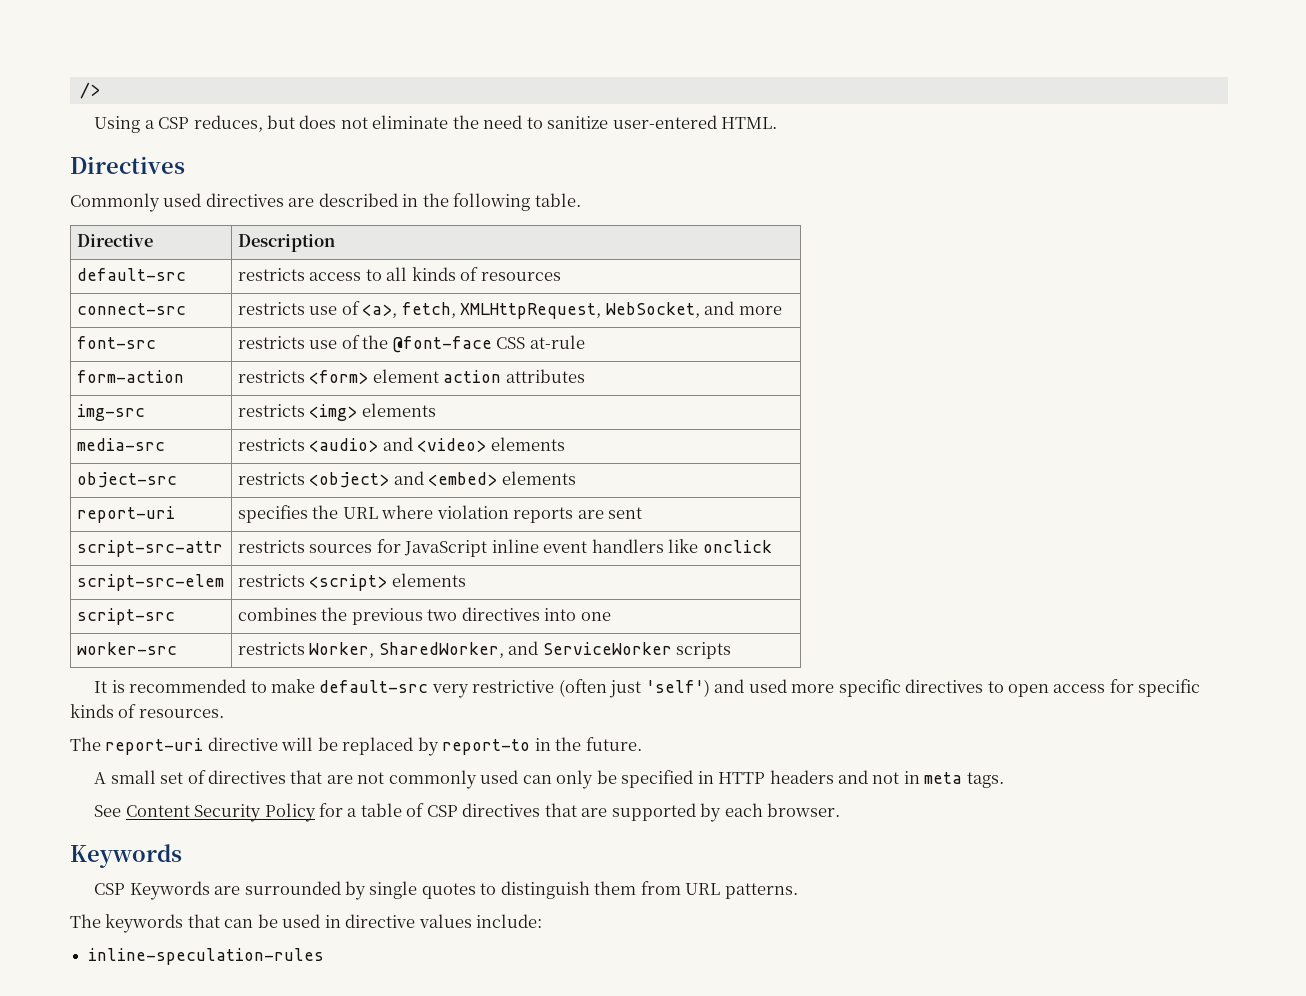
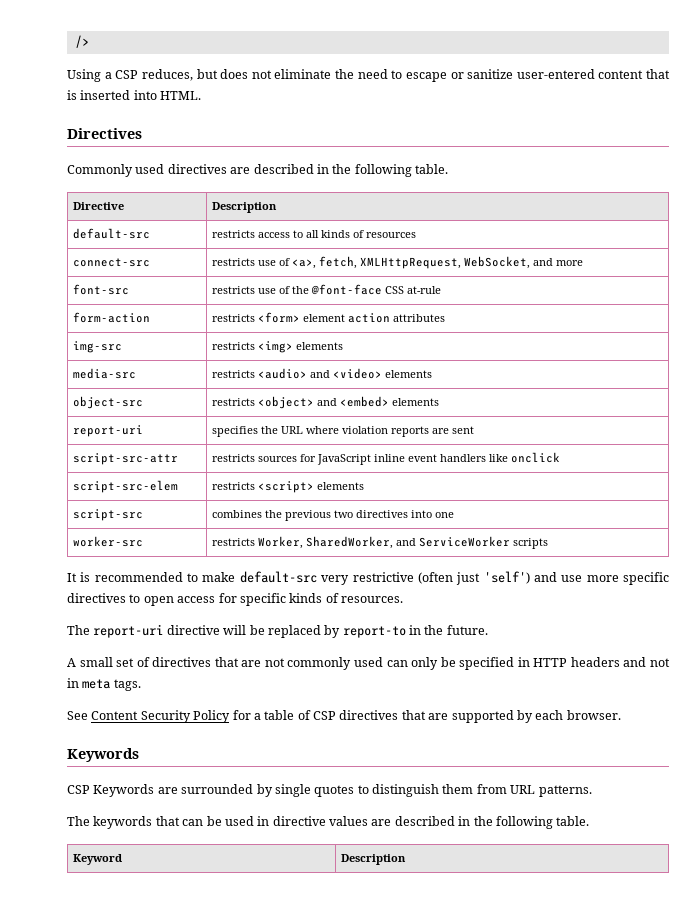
[547,115,717,129] sanitize user-entered -> [405,69,670,82] [67,90,157,100] escape or sanitize user-entered content that is inserted into
[748,679,787,693] used -> [561,575,583,582] use
[476,914,543,928] [88,948,325,965] include: // inline-speculation-rules -> [371,816,590,829] [73,854,123,865] [341,854,407,865] are described in the following table. // Keyword | Description

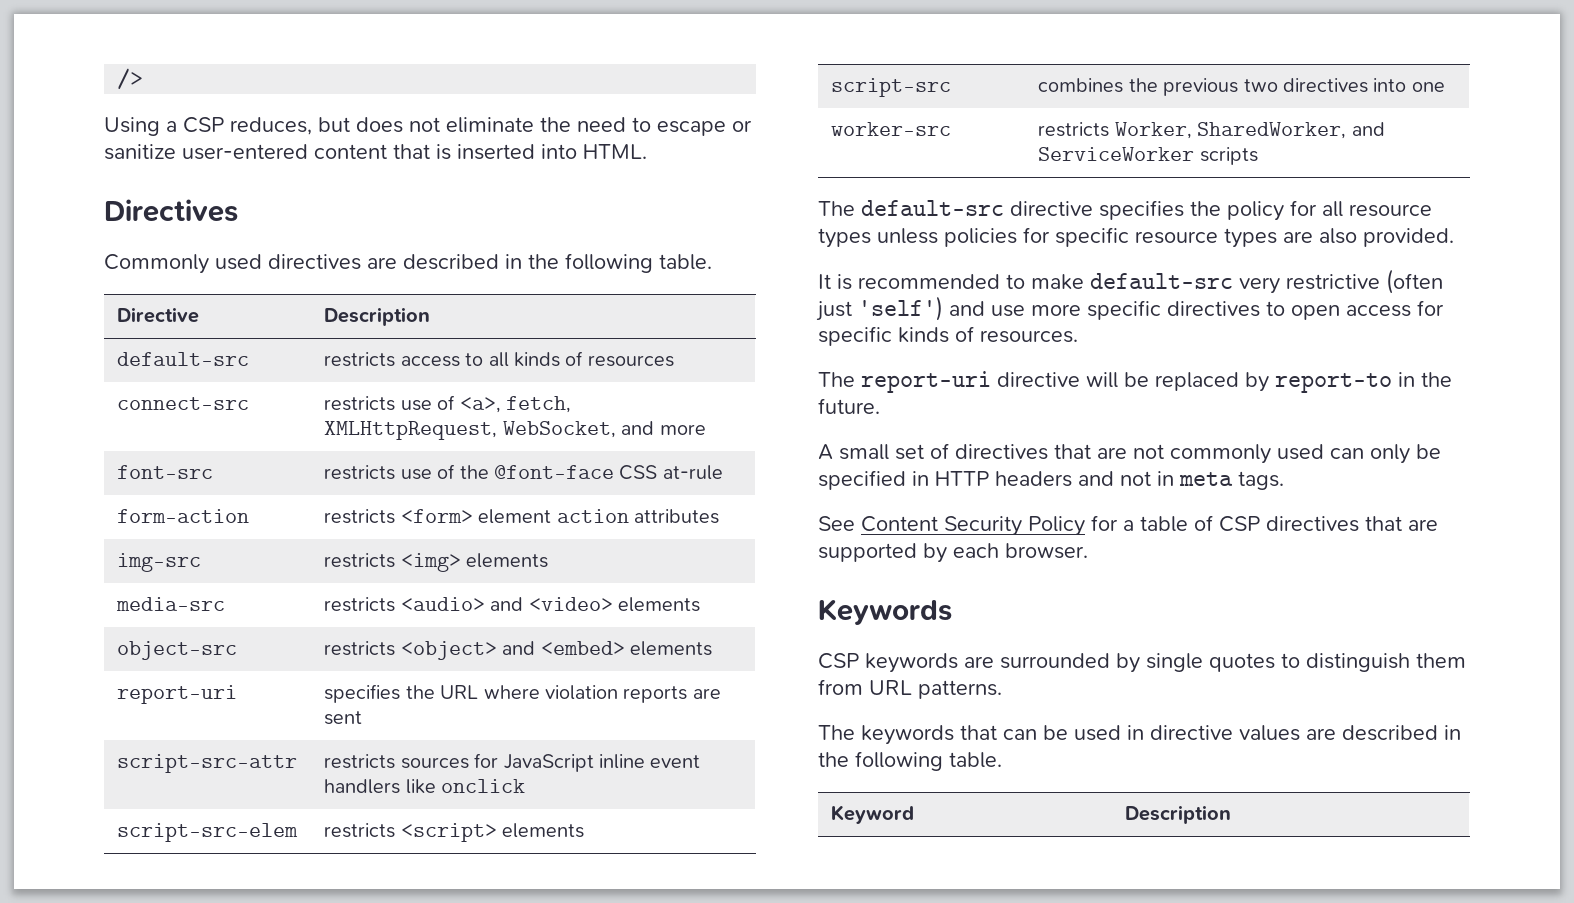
(549, 543) none -> [818,200,1432,221] [818,227,1454,248] // The default-src directive specifies the policy for all resource types unless policies for specific resource types are also provided.
[93,784,155,797] Keywords -> [865,653,958,673] keywords

